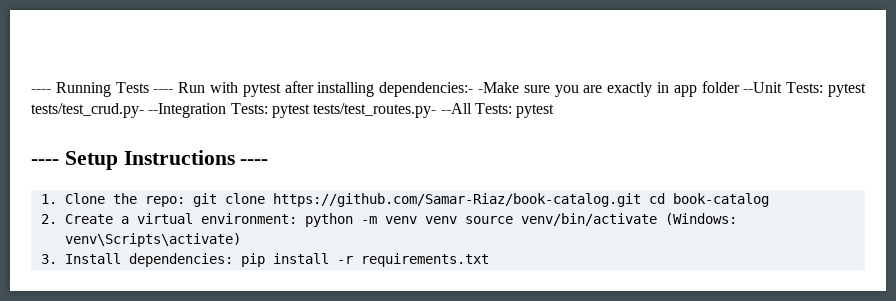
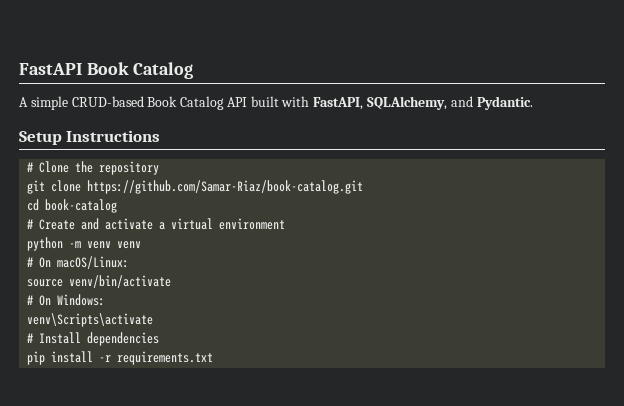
[31,81,866,97] [31,103,555,118] [31,159,59,165] ---- Running Tests ---- Run with pytest after installing dependencies:- -Make sure you are exactly in app folder --Unit Tests: pytest tests/test_crud.py- --Integration Tests: pytest tests/test_routes.py- --All Tests: pytest // ---- -> [19,62,194,79] [19,96,533,110] FastAPI Book Catalog // A simple CRUD-based Book Catalog API built with FastAPI, SQLAlchemy, and Pydantic. //
[240,159,269,165] [40,194,57,204] ---- // 1. -> [27,162,34,172] // #
[144,196,185,207] repo: -> [99,161,160,175] repository //
(641, 200) none -> (364, 187) //
[40,214,113,224] 2. Create -> [27,218,154,230] # Create and activate
[200,213,297,224] environment: -> [219,218,286,230] environment //
(457, 220) none -> [27,256,130,269] // # On macOS/Linux: //
[664,213,737,225] [64,233,241,247] [40,253,233,267] (Windows: venv\Scripts\activate) // 3. Install dependencies: -> [27,294,106,306] [27,313,154,327] [27,332,160,346] // # On Windows: // venv\Scripts\activate // # Install dependencies //

